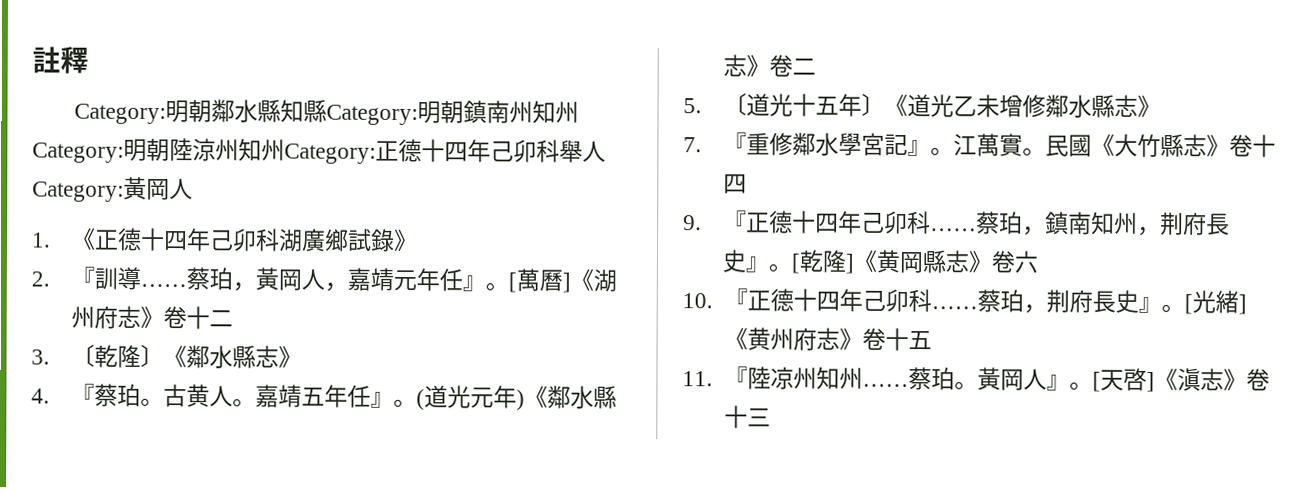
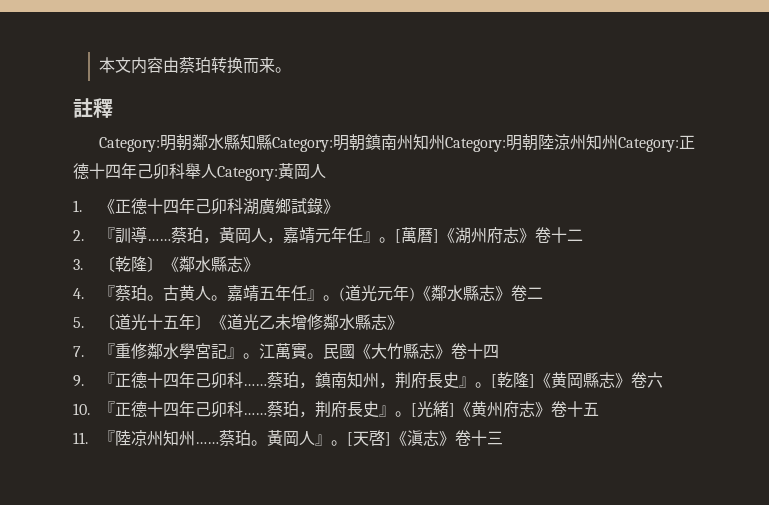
(32, 60) none -> [99,57,292,74] 本文内容由蔡珀转换而来。 //

